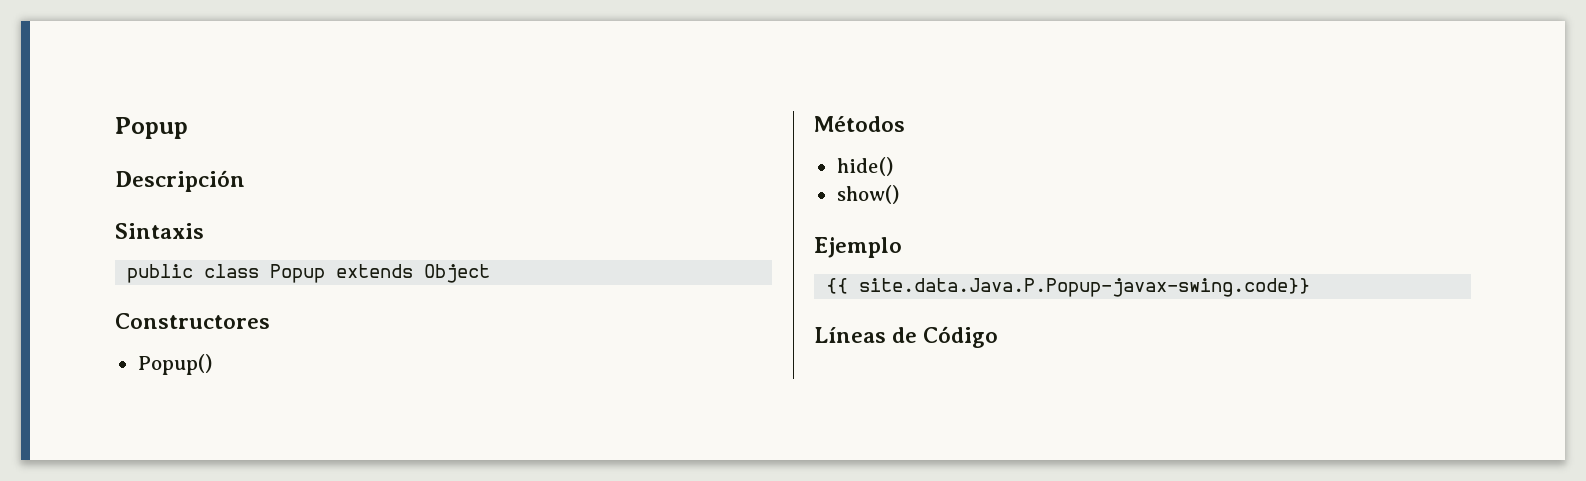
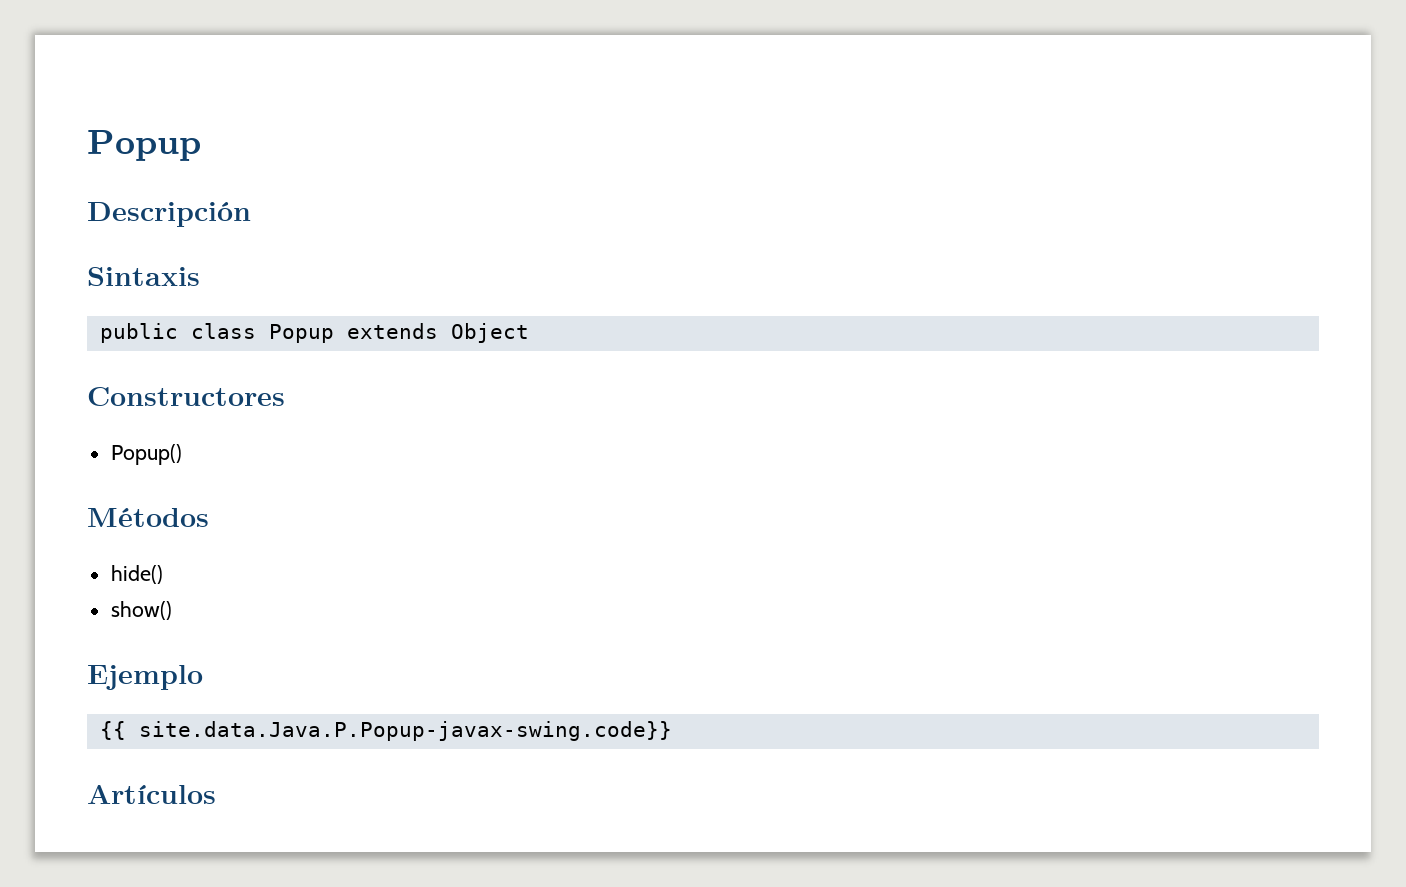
[814,326,999,348] Líneas de Código -> [87,785,216,804] Artículos

